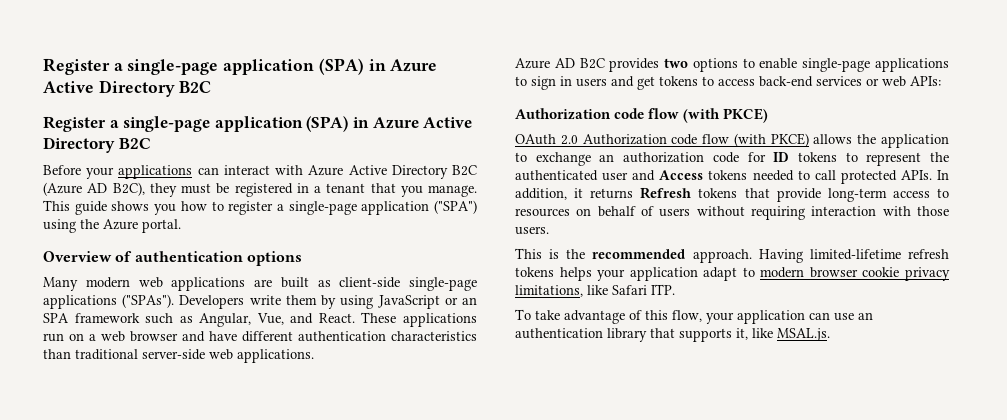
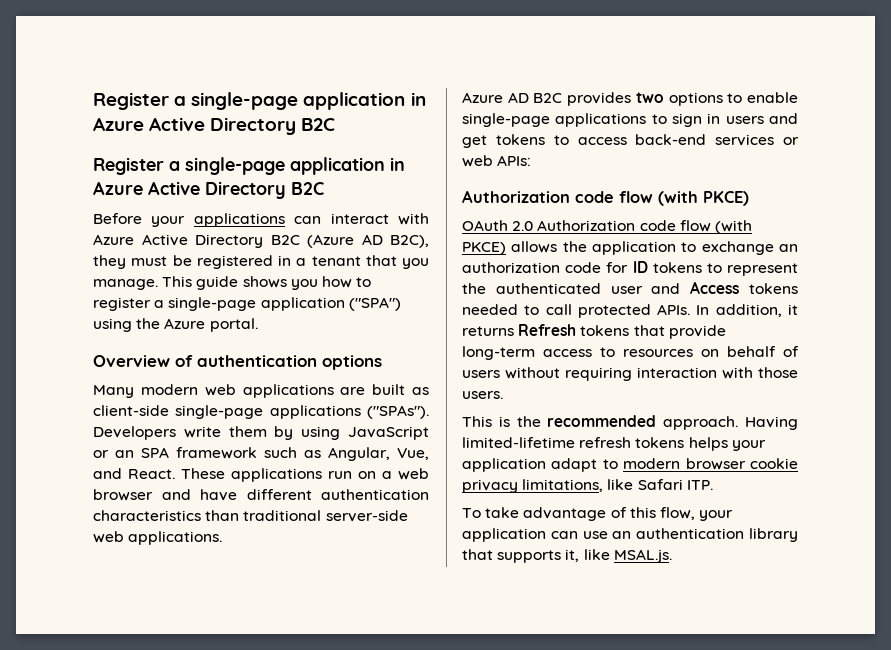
[43,58,364,75] Register a single-page application (SPA) -> [93,92,406,110] Register a single-page application
[306,116,349,132] (SPA) -> (385, 166) none

